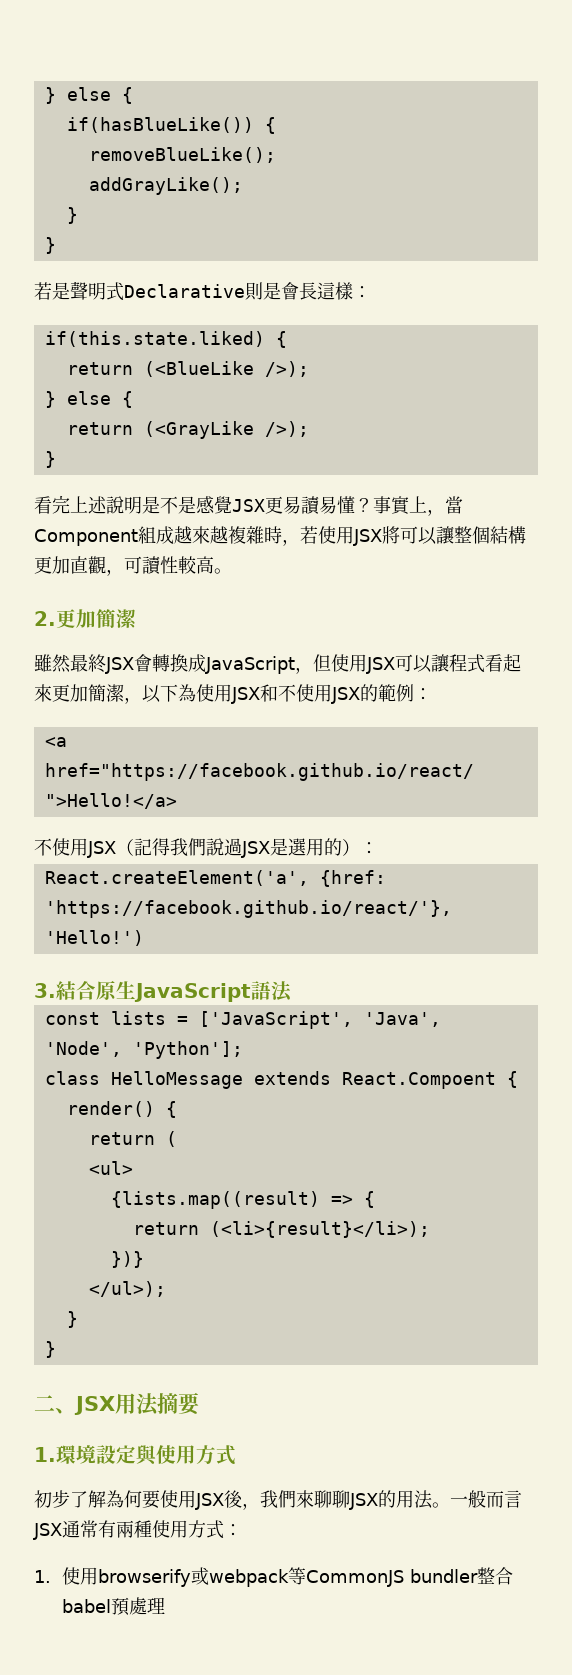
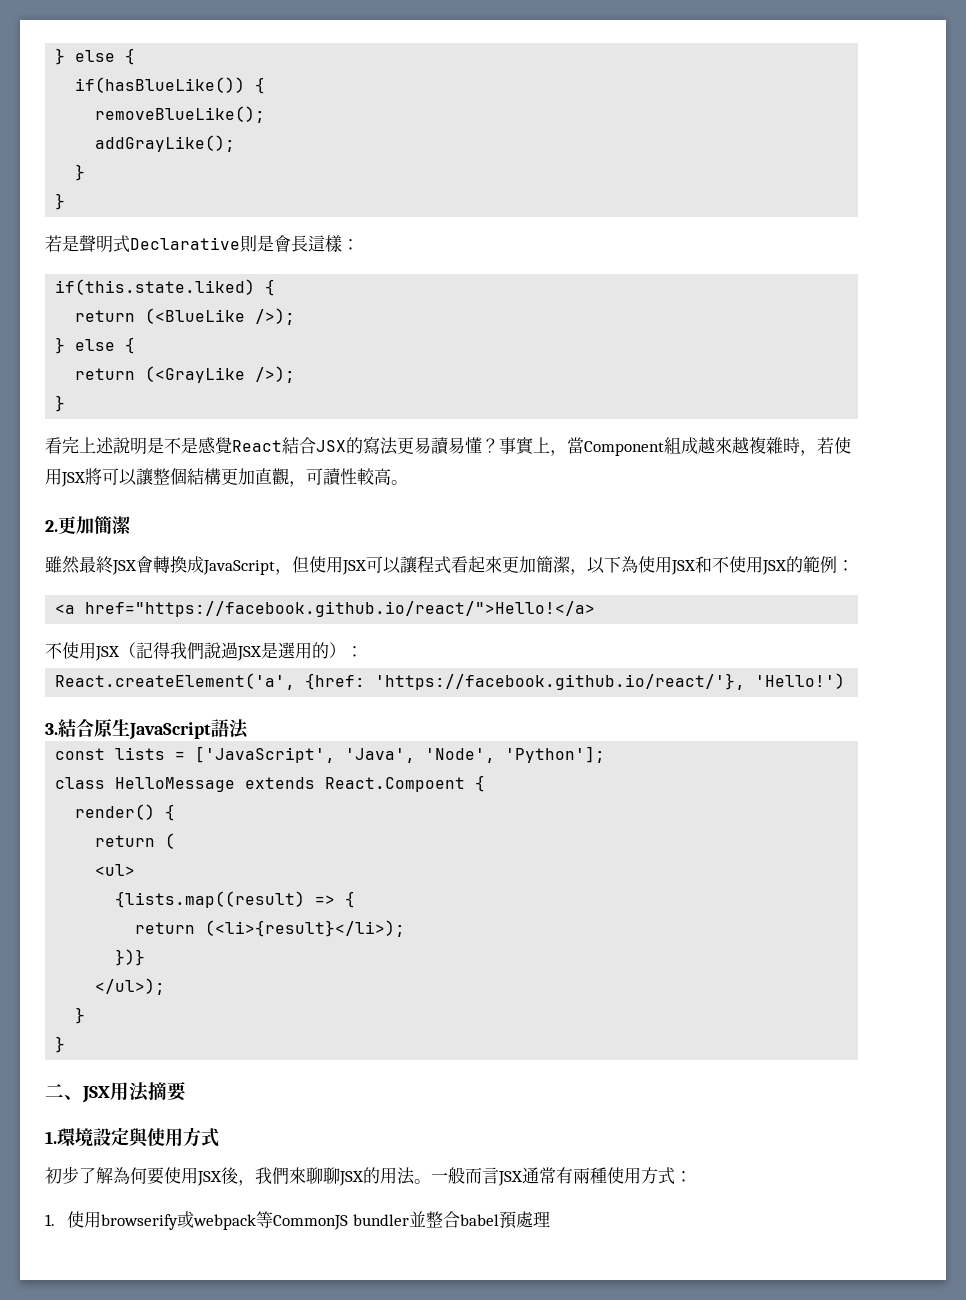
[232,499,265,512] JSX -> [232,436,398,455] React結合JSX的寫法
(479, 1576) none -> [408,1211,426,1227] 並

